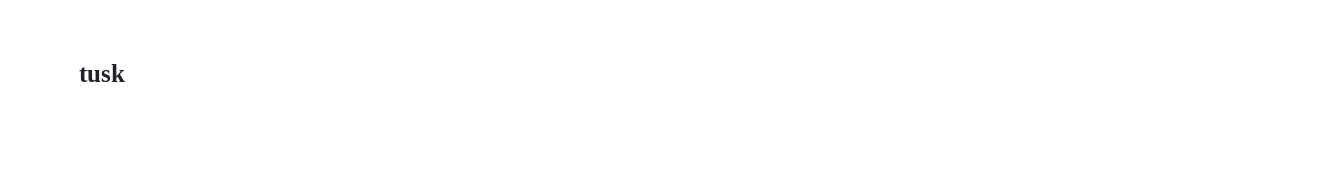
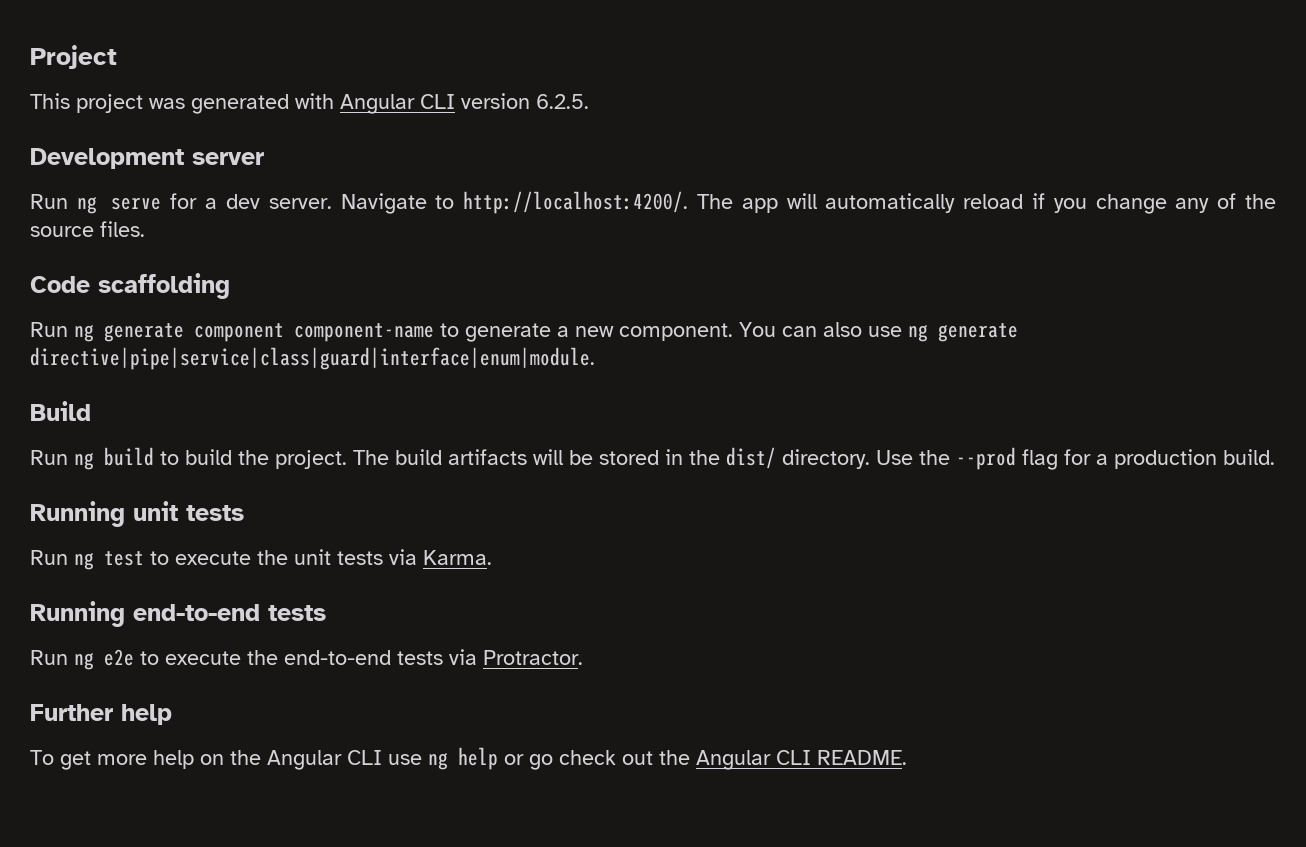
[79,64,125,82] tusk -> [30,45,117,69] [30,93,589,114] [30,148,264,169] [30,191,1276,214] [30,221,145,237] [30,273,230,299] [30,322,1018,342] [30,347,595,370] [30,401,91,421] [30,447,1275,470] [30,501,244,527] [30,549,492,570] [30,601,326,627] [30,649,583,670] [30,704,172,725] [30,747,907,770] Project // This project was generated with Angular CLI version 6.2.5. // Development server // Run ng serve for a dev server. Navigate to http://localhost:4200/. The app will automatically reload if you change any of the source files. // Code scaffolding // Run ng generate component component-name to generate a new component. You can also use ng generate directive|pipe|service|class|guard|interface|enum|module. // Build // Run ng build to build the project. The build artifacts will be stored in the dist/ directory. Use the --prod flag for a production build. // Running unit tests // Run ng test to execute the unit tests via Karma. // Running end-to-end tests // Run ng e2e to execute the end-to-end tests via Protractor. // Further help // To get more help on the Angular CLI use ng help or go check out the Angular CLI README.

